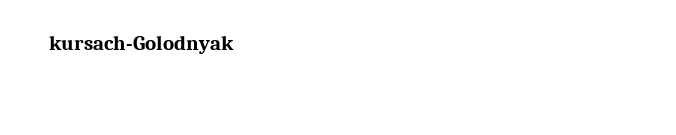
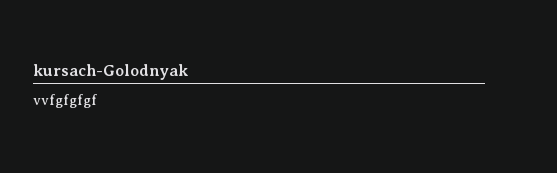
(234, 44) none -> [33,94,97,108] // vvfgfgfgf

